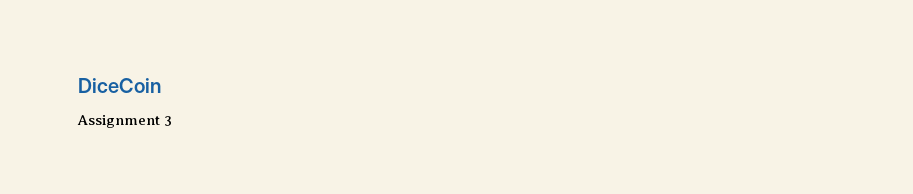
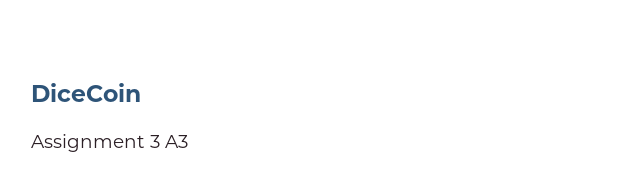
(173, 121) none -> [165,135,188,148] A3

